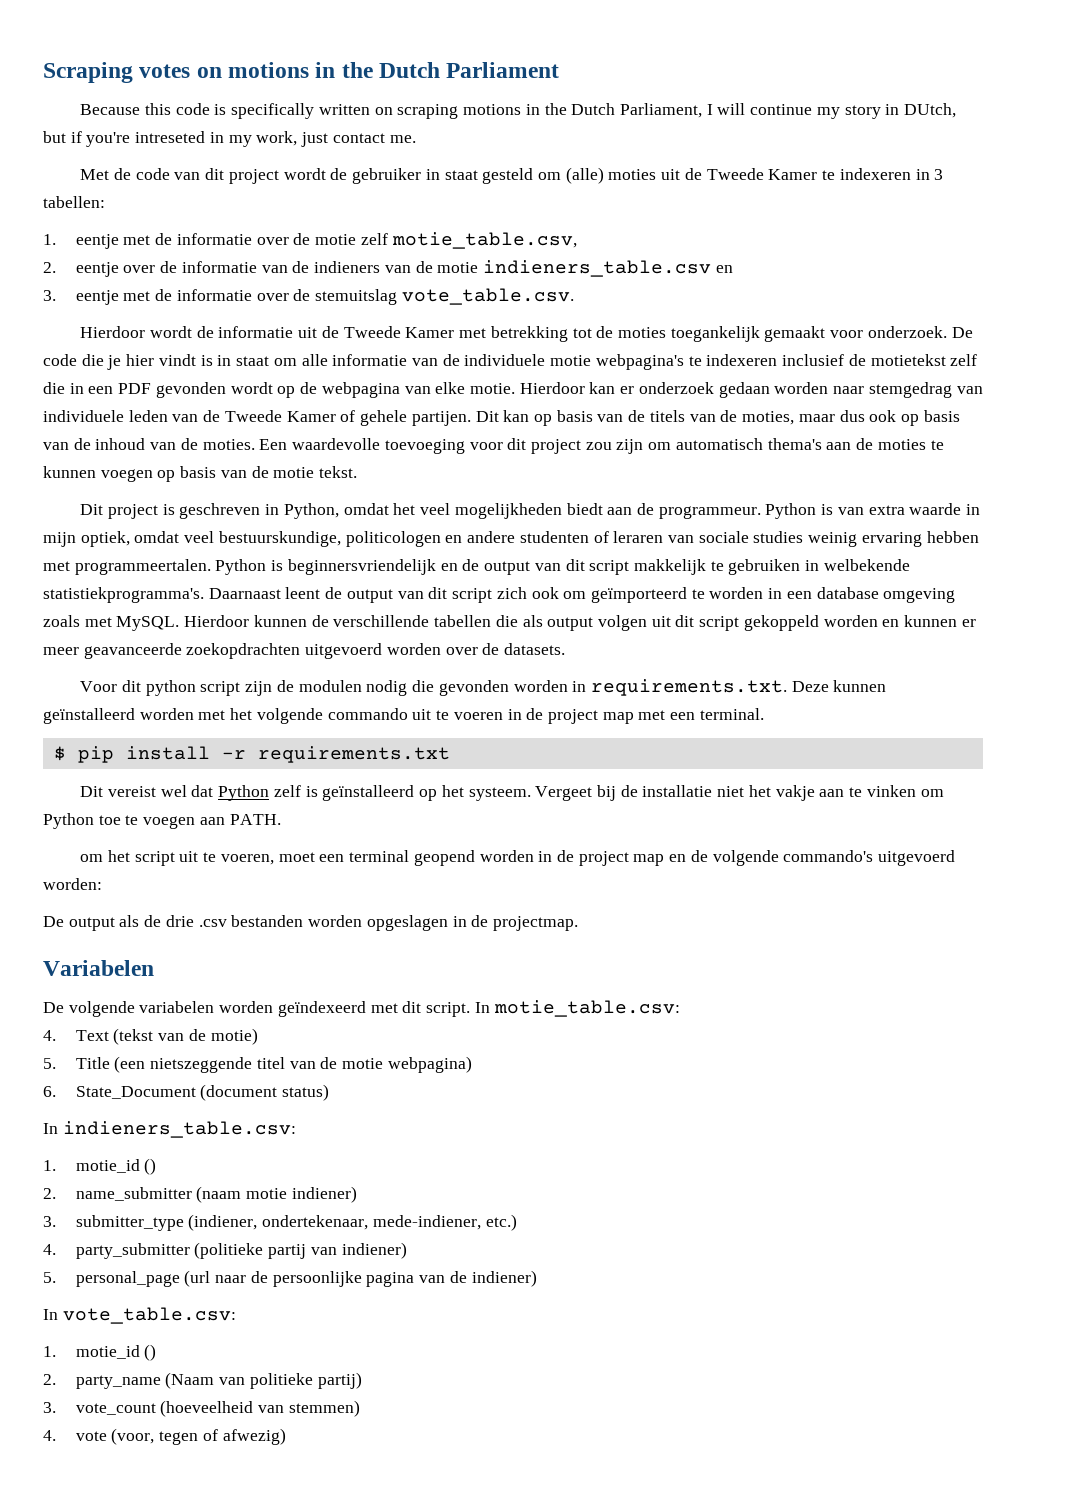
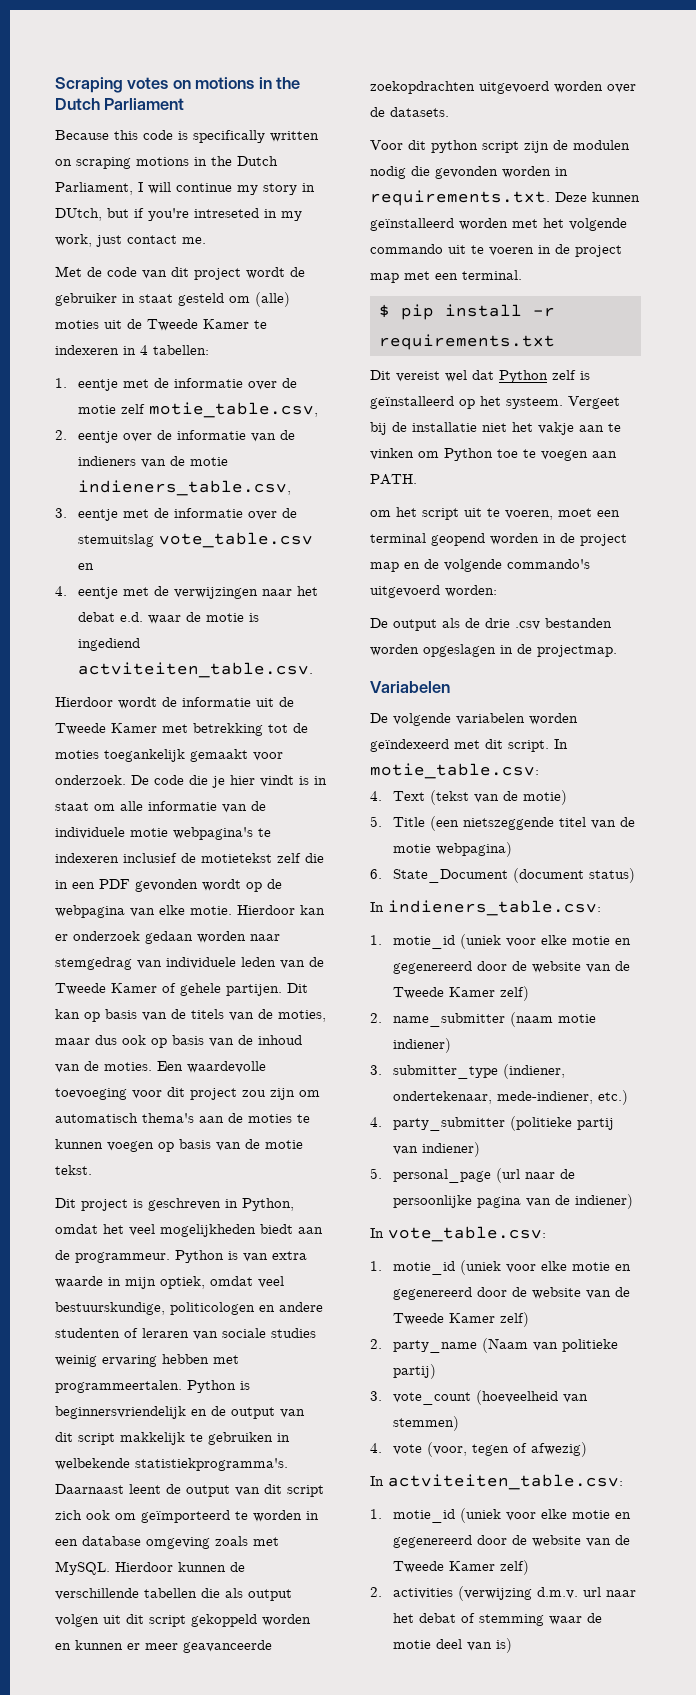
[934,169,944,180] 3 -> [140,345,148,355] 4
[482,260,733,277] indieners_table.csv en -> [78,480,292,496] indieners_table.csv,
[401,288,574,305] vote_table.csv. -> [159,532,314,548] [78,563,95,570] [55,586,319,599] [78,612,260,624] [78,638,141,651] [78,662,314,678] vote_table.csv en // 4. eentje met de verwijzingen naar het debat e.d. waar de motie is ingediend actviteiten_table.csv.
[144,1158,157,1175] () -> [460,934,632,949] [393,961,631,974] [393,986,530,1001] (uniek voor elke motie en gegenereerd door de website van de Tweede Kamer zelf)
[144,1344,157,1361] () -> [460,1260,632,1275] [393,1287,631,1300] [393,1312,530,1327] (uniek voor elke motie en gegenereerd door de website van de Tweede Kamer zelf)
(286, 1436) none -> [370,1474,623,1490] [370,1508,632,1523] [393,1535,631,1548] [393,1560,530,1575] [370,1586,637,1601] [393,1613,603,1626] [393,1638,513,1653] // In actviteiten_table.csv: // 1. motie_id (uniek voor elke motie en gegenereerd door de website van de Tweede Kamer zelf) // 2. activities (verwijzing d.m.v. url naar het debat of stemming waar de motie deel van is)

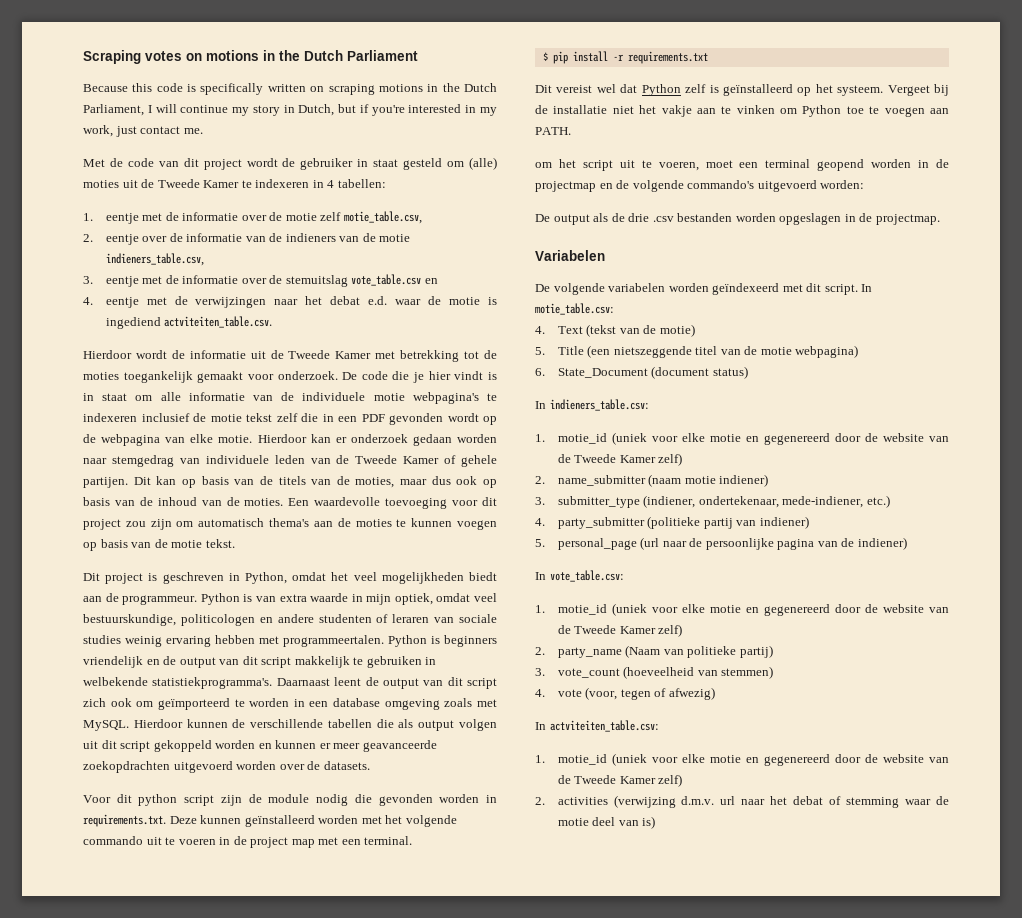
[55,208,102,221] DUtch, -> [298,104,335,116] Dutch,
[194,208,259,218] intreseted -> [408,104,462,113] interested
[201,853,272,863] motietekst -> [210,413,272,422] motie tekst
[55,1406,186,1419] beginnersvriendelijk -> [444,635,497,647] [83,656,143,668] beginners vriendelijk
[573,140,630,150] modulen -> [268,794,310,803] module
[580,534,627,546] [370,562,399,572] project map -> [535,181,596,192] projectmap

